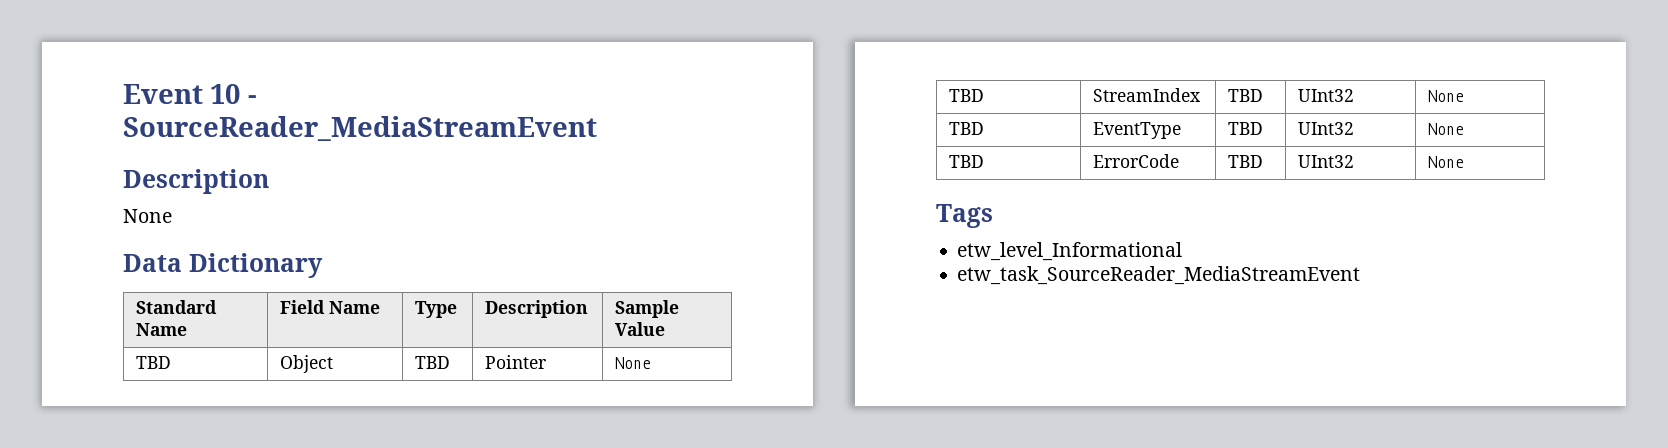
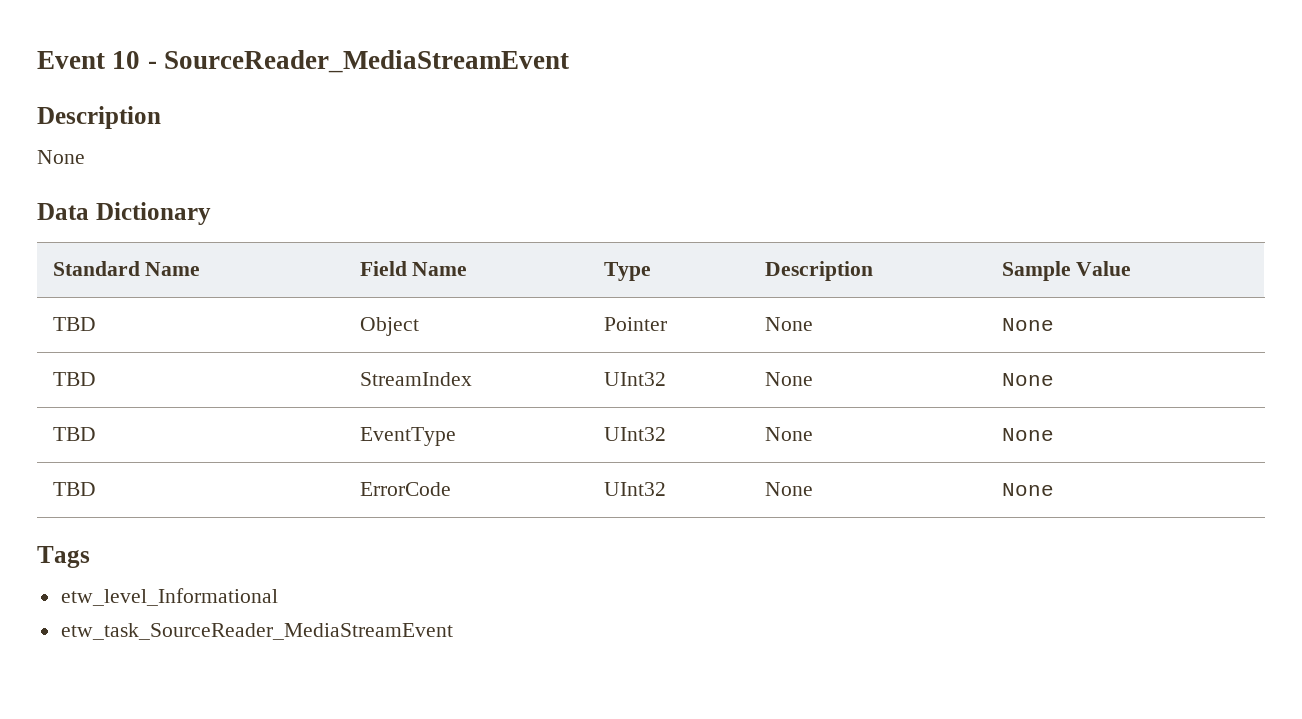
[415,356,451,369] [485,355,547,369] TBD | Pointer -> [603,317,667,331] [764,317,813,331] Pointer | None
[1228,89,1264,102] [1298,89,1355,102] TBD | UInt32 -> [603,372,666,386] [764,372,813,386] UInt32 | None
[1228,122,1264,135] [1298,122,1355,135] TBD | UInt32 -> [603,427,666,441] [764,427,813,441] UInt32 | None
[1228,155,1264,168] [1298,155,1355,168] TBD | UInt32 -> [603,482,666,496] [764,482,813,496] UInt32 | None

